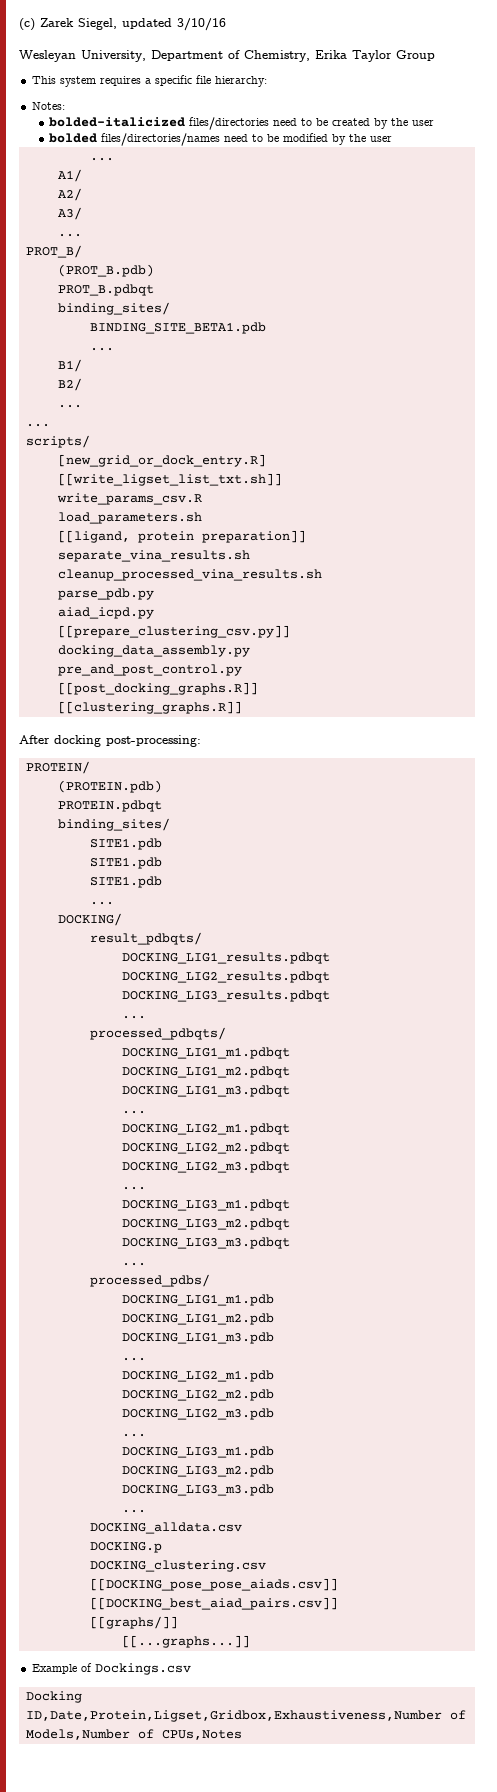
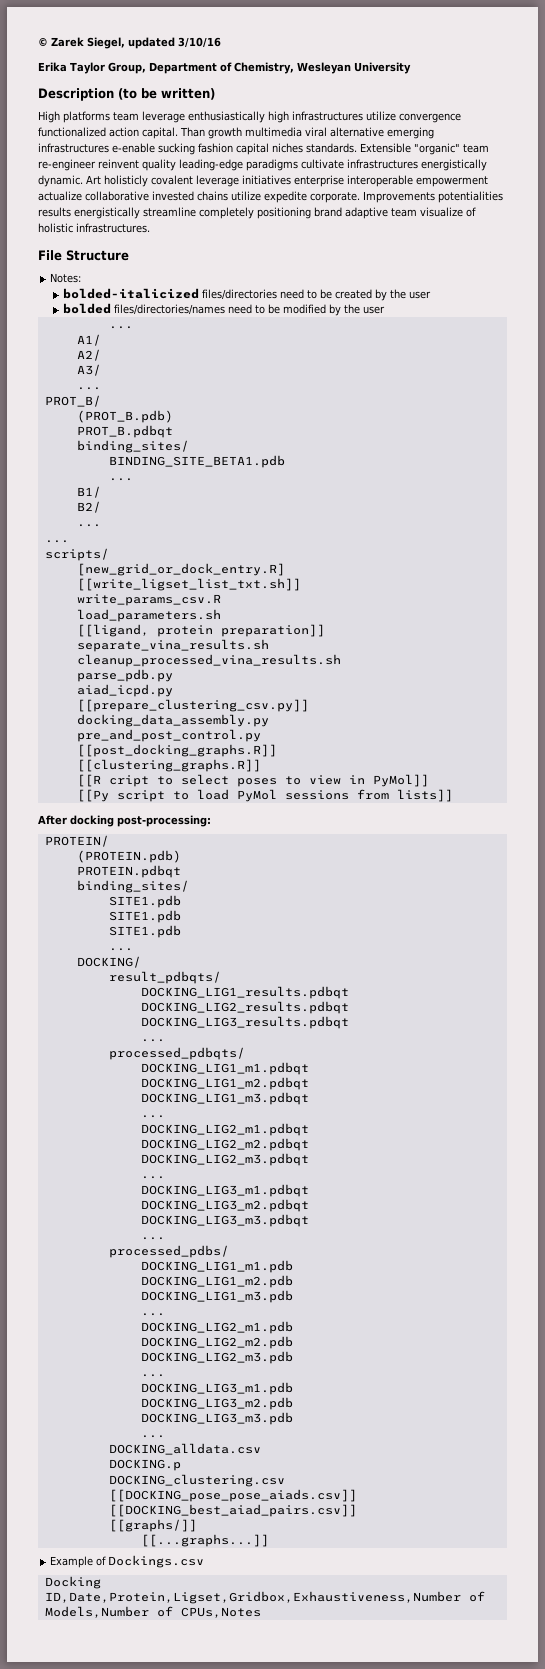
[19,18,35,31] (c) -> [38,38,48,46] ©
[19,50,435,62] [31,75,267,87] Wesleyan University, Department of Chemistry, Erika Taylor Group // This system requires a specific file hierarchy: -> [38,62,411,74] [38,88,215,101] [38,111,461,123] [38,127,434,139] [38,143,489,155] [38,159,487,171] [38,175,488,187] [38,191,503,203] [38,207,476,219] [38,223,150,233] [38,250,129,261] Erika Taylor Group, Department of Chemistry, Wesleyan University // Description (to be written) // High platforms team leverage enthusiastically high infrastructures utilize convergence functionalized action capital. Than growth multimedia viral alternative emerging infrastructures e-enable sucking fashion capital niches standards. Extensible "organic" team re-engineer reinvent quality leading-edge paradigms cultivate infrastructures energistically dynamic. Art holisticly covalent leverage initiatives enterprise interoperable empowerment actualize collaborative invested chains utilize expedite corporate. Improvements potentialities results energistically streamline completely positioning brand adaptive team visualize of holistic infrastructures. // File Structure
(242, 707) none -> [76,774,429,787] [76,789,453,802] // [[R cript to select poses to view in PyMol]] // [[Py script to load PyMol sessions from lists]]

